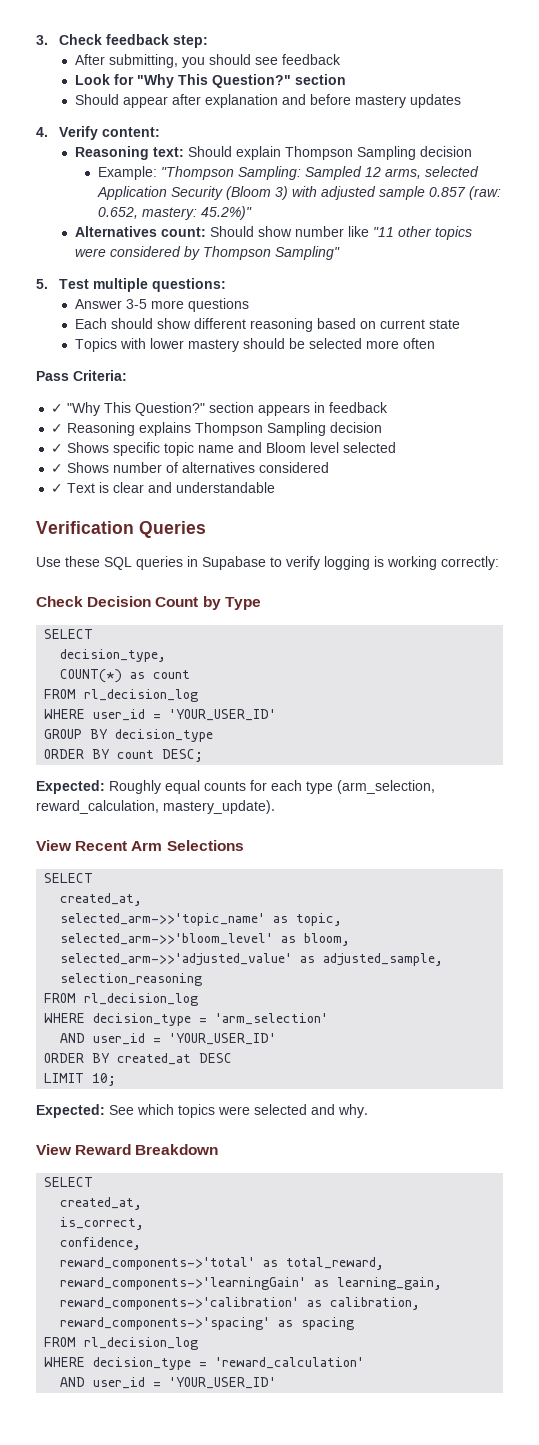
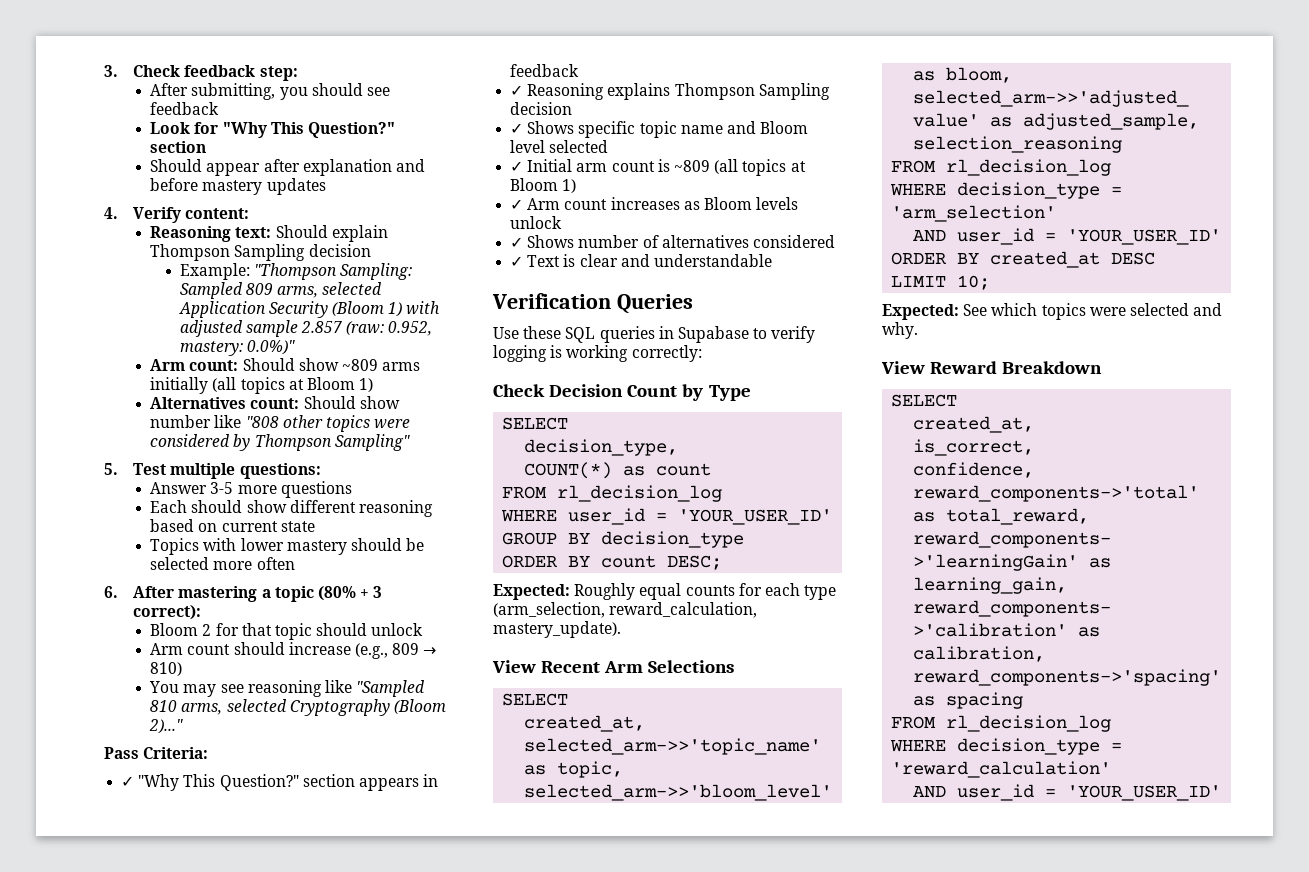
[365,167,382,177] 12 -> [245,283,273,295] 809
[275,186,289,200] 3) -> [388,302,403,317] 1)
[429,186,502,200] [98,206,253,220] 0.857 (raw: 0.652, mastery: 45.2%)" -> [300,321,433,336] [179,340,295,356] [150,358,421,371] [150,377,374,394] 2.857 (raw: 0.952, mastery: 0.0%)" // Arm count: Should show ~809 arms initially (all topics at Bloom 1)
[372,227,394,237] "11 -> [245,416,279,428] "808
(435, 343) none -> [104,586,383,602] [133,605,202,620] [150,623,424,640] [150,642,437,659] [150,662,183,676] [149,680,426,697] [150,699,447,716] [149,719,184,734] // 6. After mastering a topic (80% + 3 correct): // Bloom 2 for that topic should unlock // Arm count should increase (e.g., 809 → 810) // You may see reasoning like "Sampled 810 arms, selected Cryptography (Bloom 2)..."
(397, 447) none -> [510,159,806,176] [510,178,577,193] [510,197,799,210] [510,216,563,229] // ✓ Initial arm count is ~809 (all topics at Bloom 1) // ✓ Arm count increases as Bloom levels unlock

